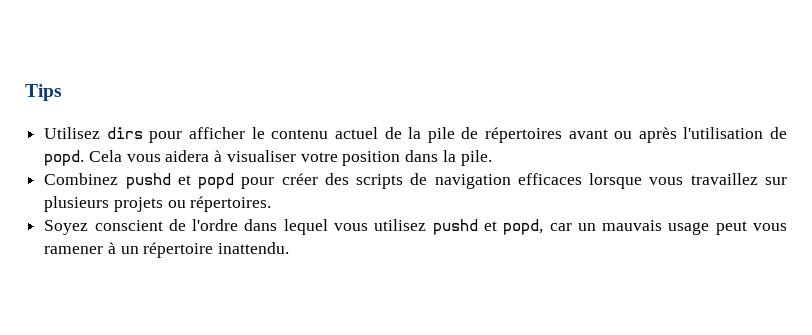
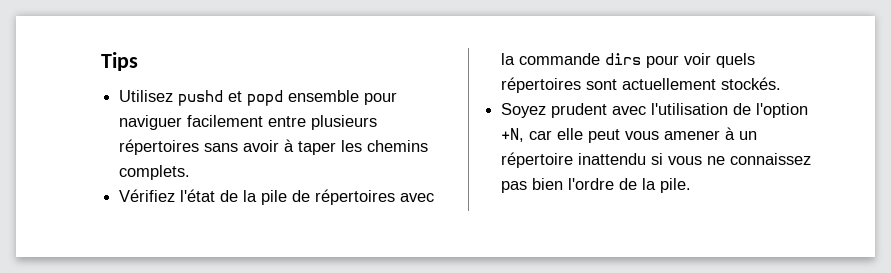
[106,127,378,143] dirs pour afficher le contenu actuel -> [178,90,398,106] [119,115,378,130] [119,139,429,155] [119,165,191,180] [119,189,216,202] pushd et popd ensemble pour naviguer facilement entre plusieurs répertoires sans avoir à taper les chemins complets. // Vérifiez l'état
[568,127,787,143] [44,150,492,166] [44,173,787,189] [44,196,272,212] [44,219,710,235] avant ou après l'utilisation de popd. Cela vous aidera à visualiser votre position dans la pile. // Combinez pushd et popd pour créer des scripts de navigation efficaces lorsque vous travaillez sur plusieurs projets ou répertoires. // Soyez conscient de l'ordre dans lequel vous utilisez pushd et popd, car un mauvais usage -> [400,193,435,202] [501,53,756,68] [501,77,782,93] [501,103,809,118] [501,128,584,142] avec la commande dirs pour voir quels répertoires sont actuellement stockés. // Soyez prudent avec l'utilisation de l'option +N, car elle
[44,246,104,254] ramener -> [664,130,721,140] amener
[218,242,290,254] inattendu. -> [578,153,812,165] [501,178,692,193] inattendu si vous ne connaissez pas bien l'ordre de la pile.

